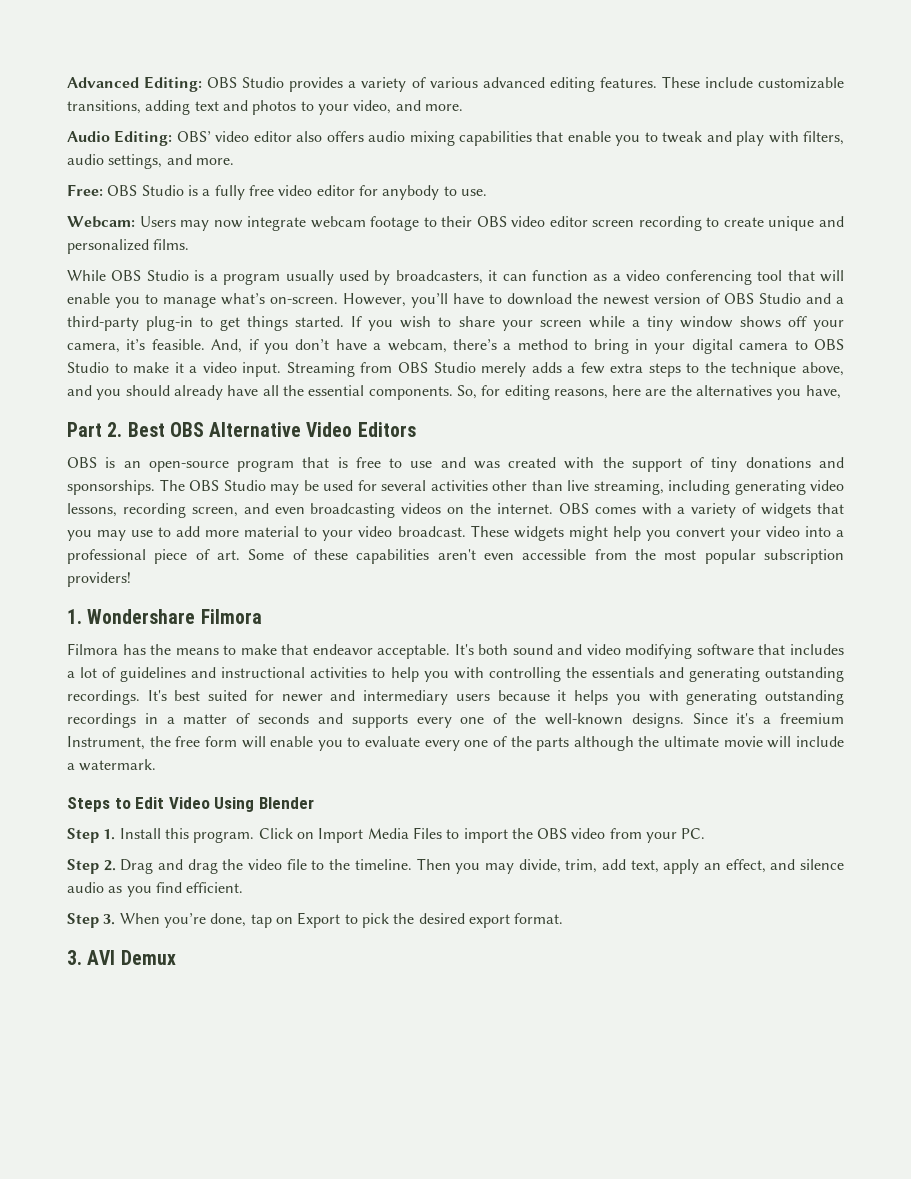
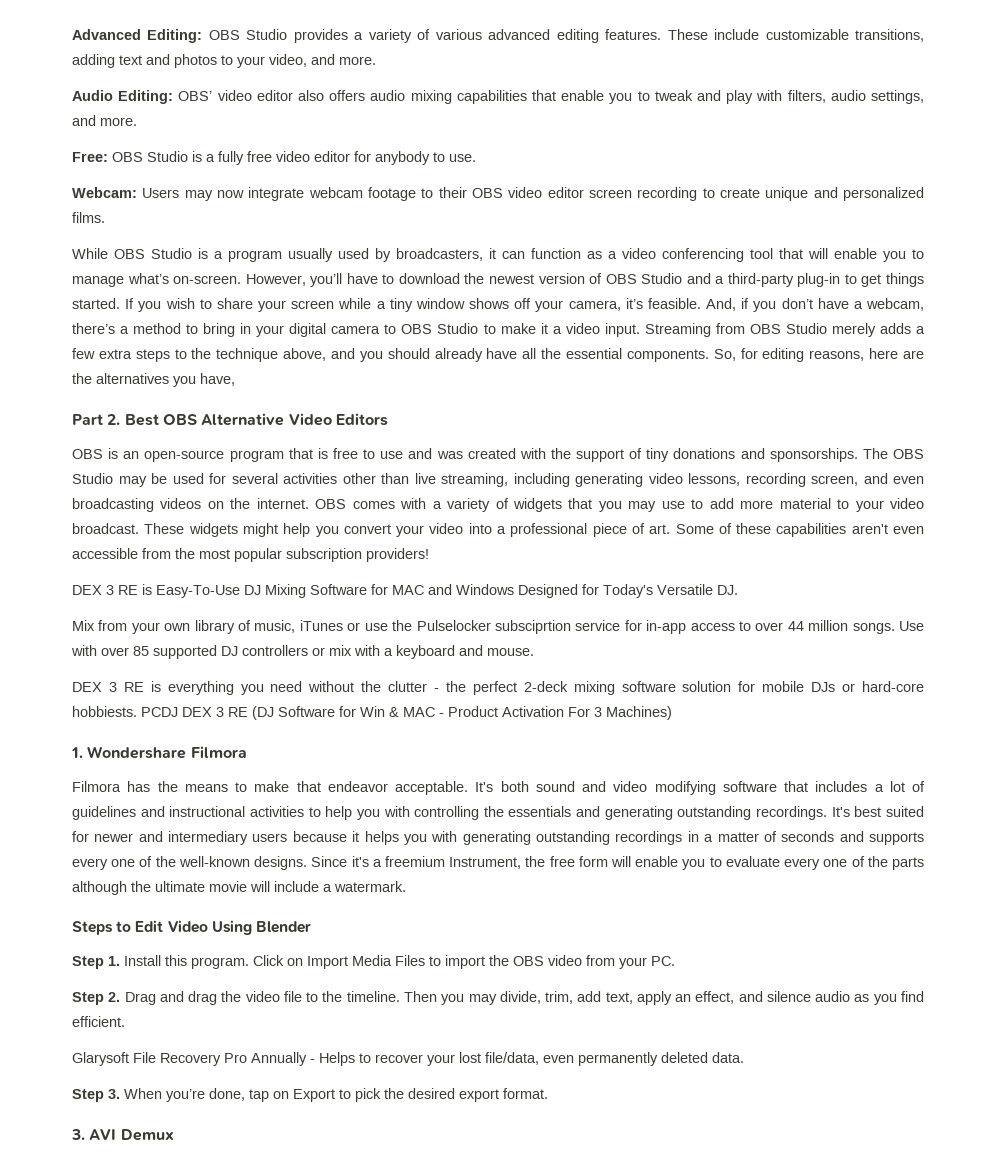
(131, 579) none -> [72,584,738,598] [72,620,924,634] [71,645,534,659] [72,681,925,695] [72,706,672,720] // DEX 3 RE is Easy-To-Use DJ Mixing Software for MAC and Windows Designed for Today's Versatile DJ. // Mix from your own library of music, iTunes or use the Pulselocker subsciprtion service for in-app access to over 44 million songs. Use with over 85 supported DJ controllers or mix with a keyboard and mouse. // DEX 3 RE is everything you need without the clutter - the perfect 2-deck mixing software solution for mobile DJs or hard-core hobbiests. PCDJ DEX 3 RE (DJ Software for Win & MAC - Product Activation For 3 Machines)
(244, 887) none -> [72,1052,744,1066] // Glarysoft File Recovery Pro Annually - Helps to recover your lost file/data, even permanently deleted data.

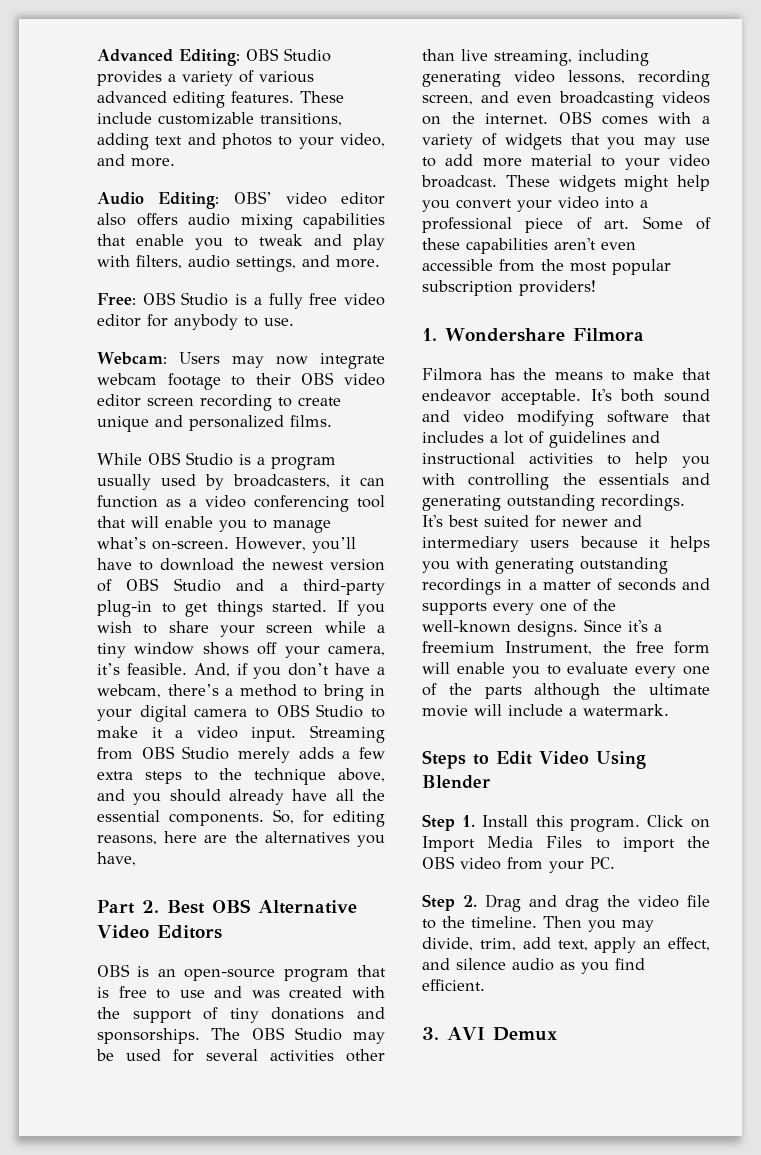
[72,584,738,598] [72,620,924,634] [71,645,534,659] [72,681,925,695] [72,706,672,720] // DEX 3 RE is Easy-To-Use DJ Mixing Software for MAC and Windows Designed for Today's Versatile DJ. // Mix from your own library of music, iTunes or use the Pulselocker subsciprtion service for in-app access to over 44 million songs. Use with over 85 supported DJ controllers or mix with a keyboard and mouse. // DEX 3 RE is everything you need without the clutter - the perfect 2-deck mixing software solution for mobile DJs or hard-core hobbiests. PCDJ DEX 3 RE (DJ Software for Win & MAC - Product Activation For 3 Machines) -> (596, 288) none
[72,1052,744,1066] [72,1088,548,1102] // Glarysoft File Recovery Pro Annually - Helps to recover your lost file/data, even permanently deleted data. // Step 3. When you’re done, tap on Export to pick the desired export format. -> (485, 985) none

